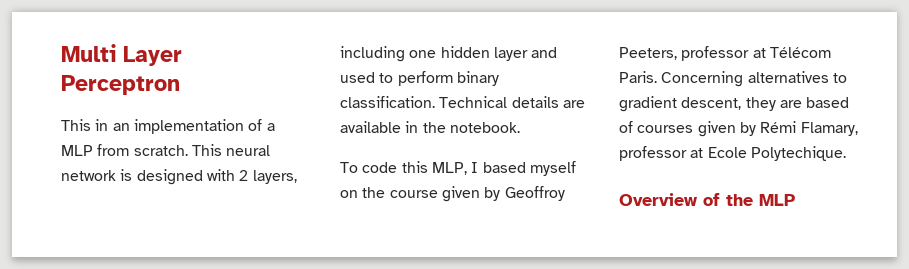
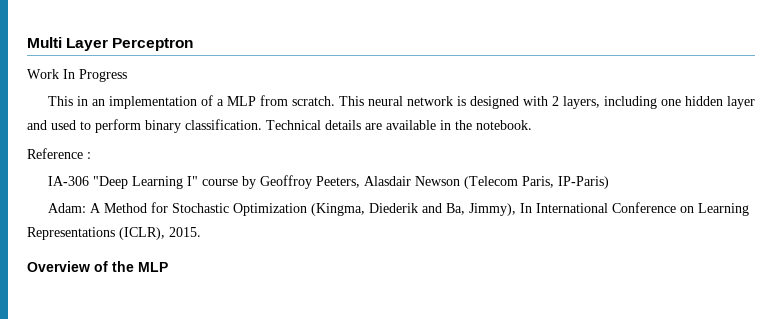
(180, 85) none -> [27,69,127,82] // Work In Progress
[340,161,576,176] [340,186,565,202] [619,46,831,61] [619,71,847,87] [619,96,850,112] [619,121,858,137] [619,146,846,161] To code this MLP, I based myself on the course given by Geoffroy Peeters, professor at Télécom Paris. Concerning alternatives to gradient descent, they are based of courses given by Rémi Flamary, professor at Ecole Polytechique. -> [27,148,91,159] [47,175,609,189] [47,202,749,216] [27,227,201,240] Reference : // IA-306 "Deep Learning I" course by Geoffroy Peeters, Alasdair Newson (Telecom Paris, IP-Paris) // Adam: A Method for Stochastic Optimization (Kingma, Diederik and Ba, Jimmy), In International Conference on Learning Representations (ICLR), 2015.

